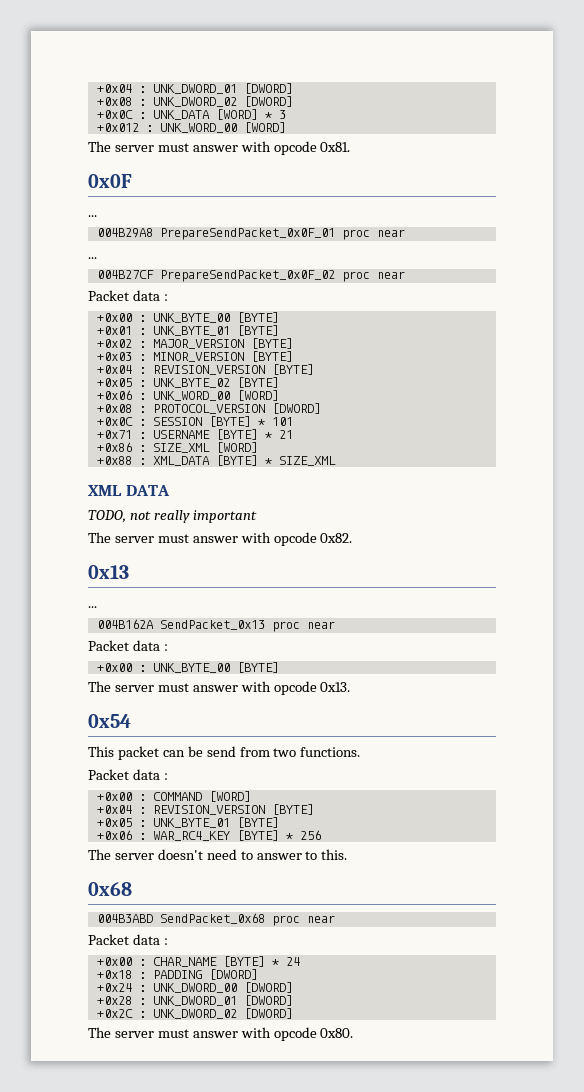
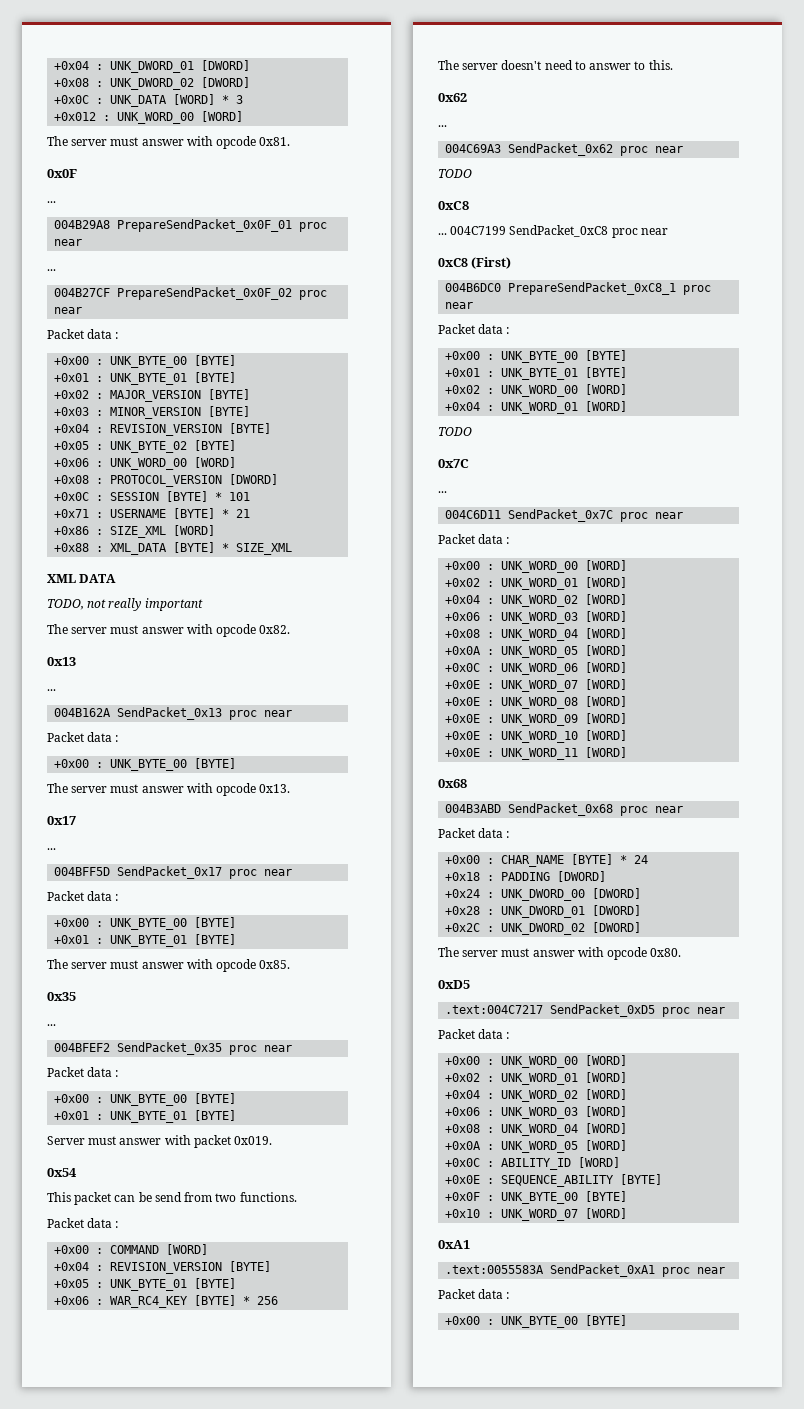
(351, 687) none -> [47,816,76,825] [47,848,56,850] [54,866,293,879] [47,891,119,901] [54,917,237,930] [54,934,237,947] [47,959,291,972] [47,992,76,1001] [47,1024,56,1026] [54,1042,293,1055] [47,1067,119,1077] [54,1093,237,1106] [54,1110,237,1123] [47,1135,273,1148] // 0x17 // ... // 004BFF5D SendPacket_0x17 proc near // Packet data : // +0x00 : UNK_BYTE_00 [BYTE] // +0x01 : UNK_BYTE_01 [BYTE] // The server must answer with opcode 0x85. // 0x35 // ... // 004BFEF2 SendPacket_0x35 proc near // Packet data : // +0x00 : UNK_BYTE_00 [BYTE] // +0x01 : UNK_BYTE_01 [BYTE] // Server must answer with packet 0x019.
(348, 854) none -> [438,93,467,102] [438,125,447,127] [445,143,684,156] [438,169,472,178] [438,201,469,210] [438,225,668,238] [438,257,512,269] [445,282,712,295] [445,302,474,309] [438,324,510,334] [445,350,628,363] [445,367,628,380] [445,384,628,397] [445,401,628,414] [438,427,472,436] [438,459,469,468] [438,491,447,493] [445,509,684,522] [438,534,510,544] [445,560,628,573] [445,577,628,590] [445,594,628,607] [445,611,628,624] [445,628,628,641] [445,645,628,658] [445,662,628,675] [445,679,628,692] [445,696,628,709] [445,713,628,726] [445,730,628,743] [445,747,628,760] // 0x62 // ... // 004C69A3 SendPacket_0x62 proc near // TODO // 0xC8 // ... 004C7199 SendPacket_0xC8 proc near // 0xC8 (First) // 004B6DC0 PrepareSendPacket_0xC8_1 proc near // Packet data : // +0x00 : UNK_BYTE_00 [BYTE] // +0x01 : UNK_BYTE_01 [BYTE] // +0x02 : UNK_WORD_00 [WORD] // +0x04 : UNK_WORD_01 [WORD] // TODO // 0x7C // ... // 004C6D11 SendPacket_0x7C proc near // Packet data : // +0x00 : UNK_WORD_00 [WORD] // +0x02 : UNK_WORD_01 [WORD] // +0x04 : UNK_WORD_02 [WORD] // +0x06 : UNK_WORD_03 [WORD] // +0x08 : UNK_WORD_04 [WORD] // +0x0A : UNK_WORD_05 [WORD] // +0x0C : UNK_WORD_06 [WORD] // +0x0E : UNK_WORD_07 [WORD] // +0x0E : UNK_WORD_08 [WORD] // +0x0E : UNK_WORD_09 [WORD] // +0x0E : UNK_WORD_10 [WORD] // +0x0E : UNK_WORD_11 [WORD]
(354, 1033) none -> [438,980,470,989] [445,1004,726,1017] [438,1029,510,1039] [445,1055,628,1068] [445,1072,628,1085] [445,1089,628,1102] [445,1106,628,1119] [445,1123,628,1136] [445,1140,628,1153] [445,1157,621,1170] [445,1174,663,1187] [445,1191,628,1204] [445,1208,628,1221] [438,1240,470,1249] [445,1264,726,1277] [438,1289,510,1299] [445,1315,628,1328] // 0xD5 // .text:004C7217 SendPacket_0xD5 proc near // Packet data : // +0x00 : UNK_WORD_00 [WORD] // +0x02 : UNK_WORD_01 [WORD] // +0x04 : UNK_WORD_02 [WORD] // +0x06 : UNK_WORD_03 [WORD] // +0x08 : UNK_WORD_04 [WORD] // +0x0A : UNK_WORD_05 [WORD] // +0x0C : ABILITY_ID [WORD] // +0x0E : SEQUENCE_ABILITY [BYTE] // +0x0F : UNK_BYTE_00 [BYTE] // +0x10 : UNK_WORD_07 [WORD] // 0xA1 // .text:0055583A SendPacket_0xA1 proc near // Packet data : // +0x00 : UNK_BYTE_00 [BYTE]

